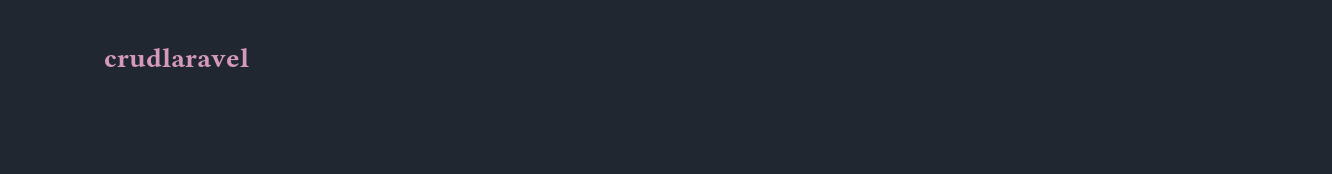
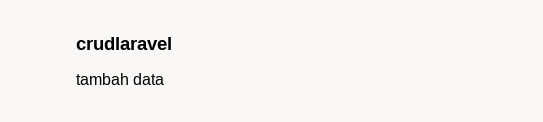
(249, 57) none -> [76,73,165,85] // tambah data

